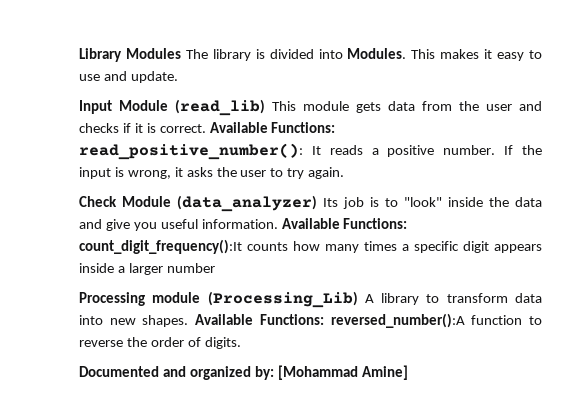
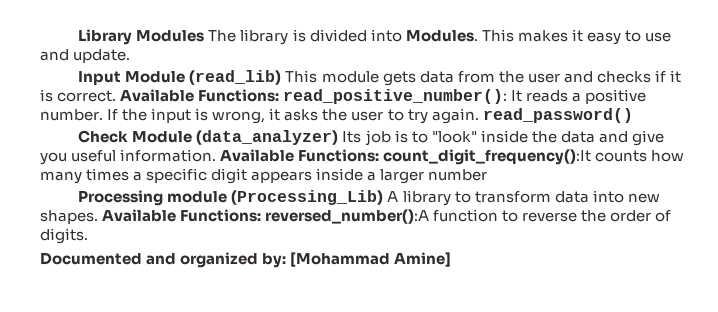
(345, 173) none -> [482,108,633,123] read_password()

